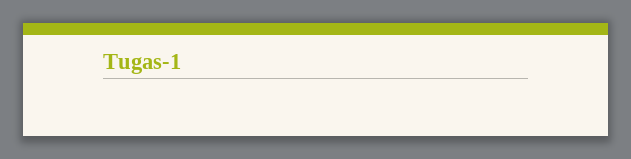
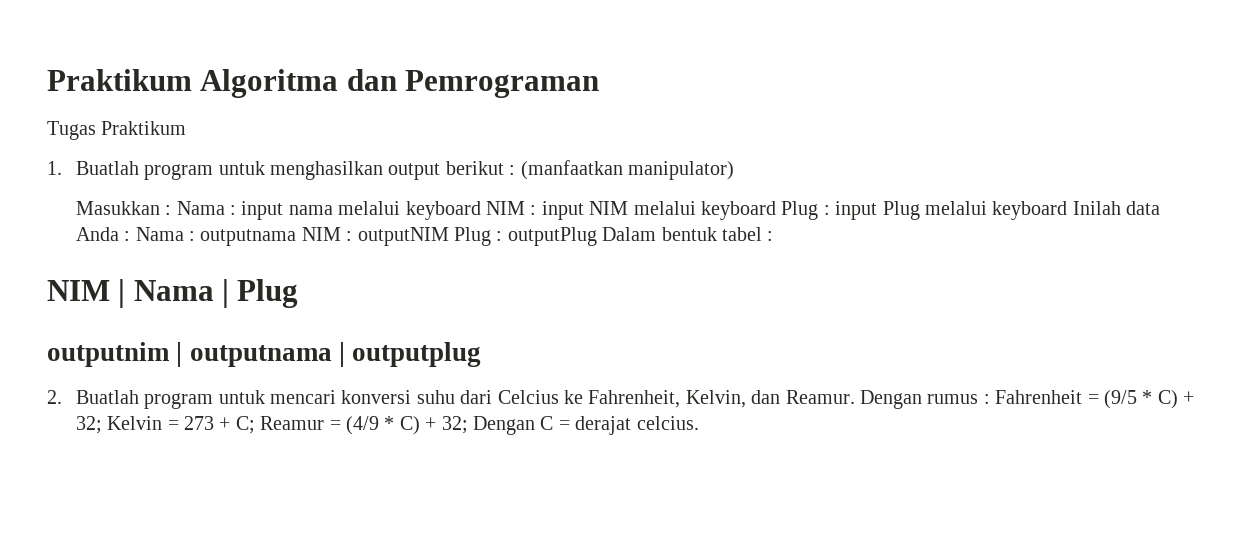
[103,54,181,74] Tugas-1 -> [47,69,600,98] [47,121,187,140] [47,160,735,180] [75,201,1161,220] [75,227,774,246] [47,279,299,308] [47,342,482,367] [47,390,1195,409] [75,416,699,435] Praktikum Algoritma dan Pemrograman // Tugas Praktikum // 1. Buatlah program untuk menghasilkan output berikut : (manfaatkan manipulator) // Masukkan : Nama : input nama melalui keyboard NIM : input NIM melalui keyboard Plug : input Plug melalui keyboard Inilah data Anda : Nama : outputnama NIM : outputNIM Plug : outputPlug Dalam bentuk tabel : // NIM | Nama | Plug // outputnim | outputnama | outputplug // 2. Buatlah program untuk mencari konversi suhu dari Celcius ke Fahrenheit, Kelvin, dan Reamur. Dengan rumus : Fahrenheit = (9/5 * C) + 32; Kelvin = 273 + C; Reamur = (4/9 * C) + 32; Dengan C = derajat celcius.

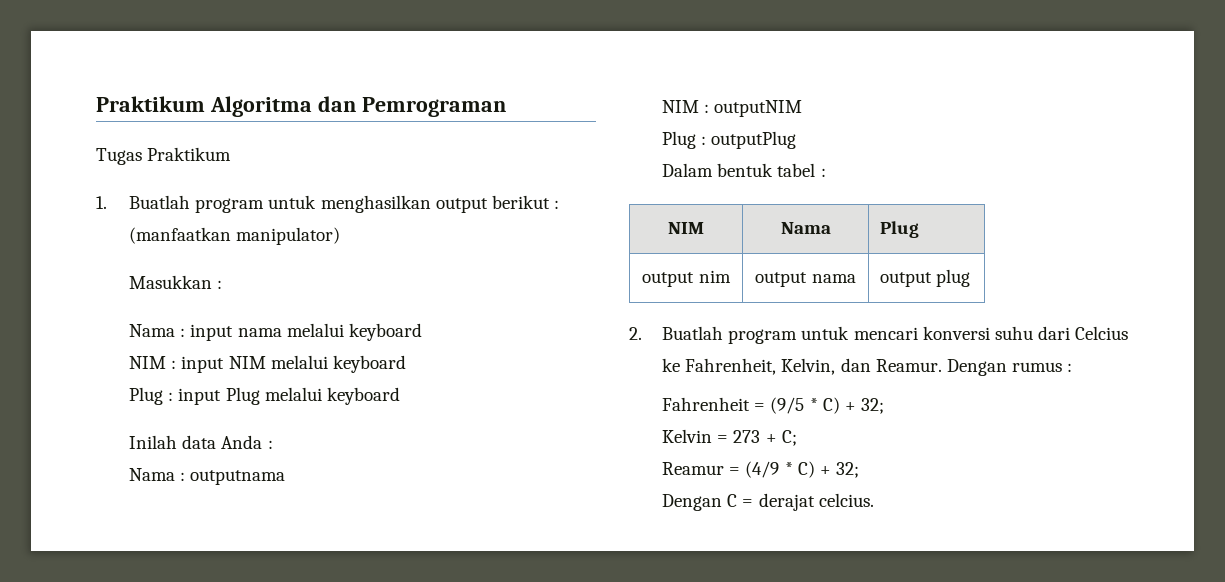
(172, 210) none -> (223, 284) //
(481, 210) none -> (422, 332) //
(777, 210) none -> (406, 364) //
(1068, 210) none -> (400, 396) //
(131, 236) none -> (273, 444) //
(297, 237) none -> (286, 477) //
(449, 236) none -> (803, 108) //
(597, 236) none -> (797, 140) //
[47,279,299,308] [47,342,482,367] // NIM | Nama | Plug // outputnim | outputnama | outputplug -> [668,222,704,234] [780,222,831,234] [879,221,919,238] [642,270,731,287] [755,272,856,287] [879,269,970,287] // NIM | Nama | Plug // output nim | output nama | output plug
(990, 399) none -> (1073, 367) //
(102, 425) none -> (884, 406) //
(255, 425) none -> (797, 438) //
(468, 425) none -> (859, 470) //

